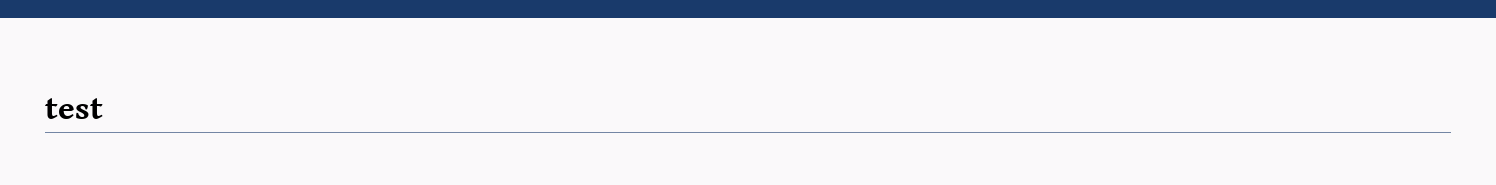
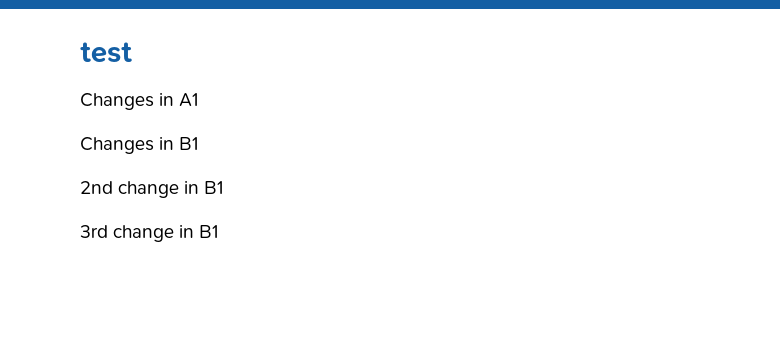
(103, 108) none -> [80,93,199,110] [80,137,199,154] [80,181,224,198] [80,225,219,242] // Changes in A1 // Changes in B1 // 2nd change in B1 // 3rd change in B1

